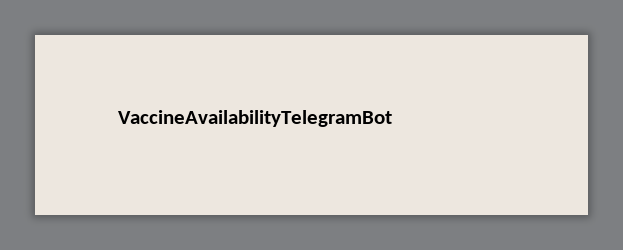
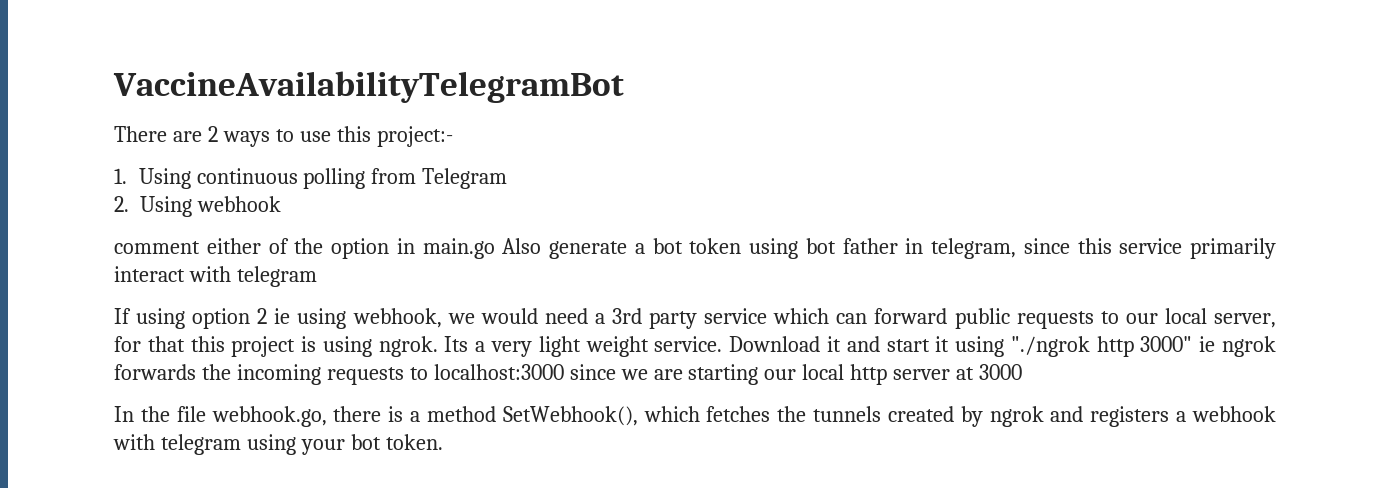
(392, 118) none -> [114,126,453,147] [114,168,508,189] [114,196,281,217] [114,238,1276,259] [114,266,317,287] [114,308,1276,329] [114,336,1276,357] [114,364,1023,385] [114,406,1277,427] [113,434,443,455] // There are 2 ways to use this project:- // 1. Using continuous polling from Telegram // 2. Using webhook // comment either of the option in main.go Also generate a bot token using bot father in telegram, since this service primarily interact with telegram // If using option 2 ie using webhook, we would need a 3rd party service which can forward public requests to our local server, for that this project is using ngrok. Its a very light weight service. Download it and start it using "./ngrok http 3000" ie ngrok forwards the incoming requests to localhost:3000 since we are starting our local http server at 3000 // In the file webhook.go, there is a method SetWebhook(), which fetches the tunnels created by ngrok and registers a webhook with telegram using your bot token.

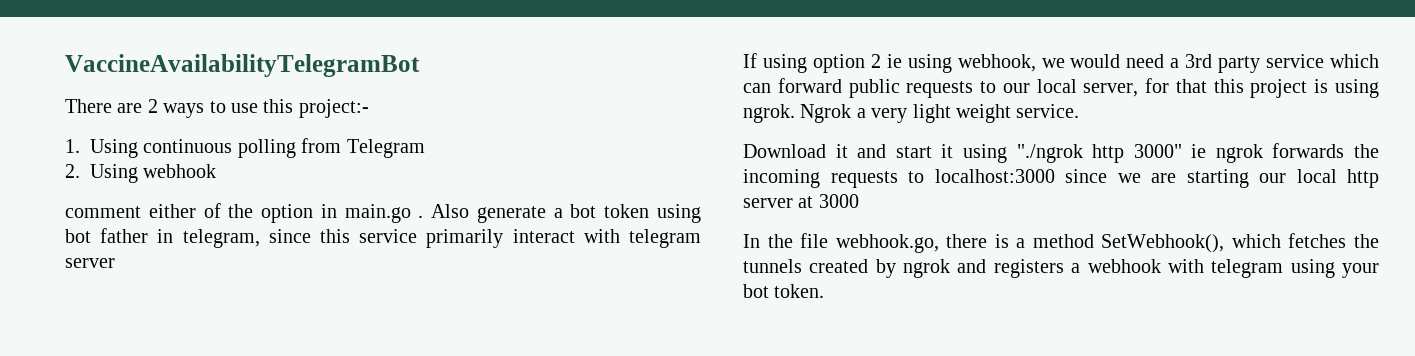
(495, 248) none -> [418,215,424,218] .
(317, 276) none -> [65,258,115,268] server
[444,336,469,352] Its -> [800,104,852,123] Ngrok
(723, 344) none -> (1080, 111) //

